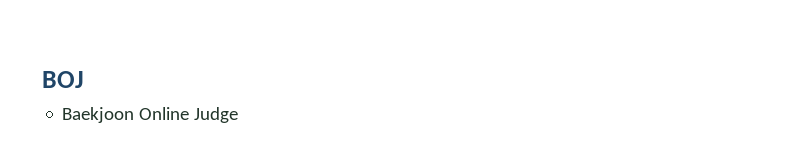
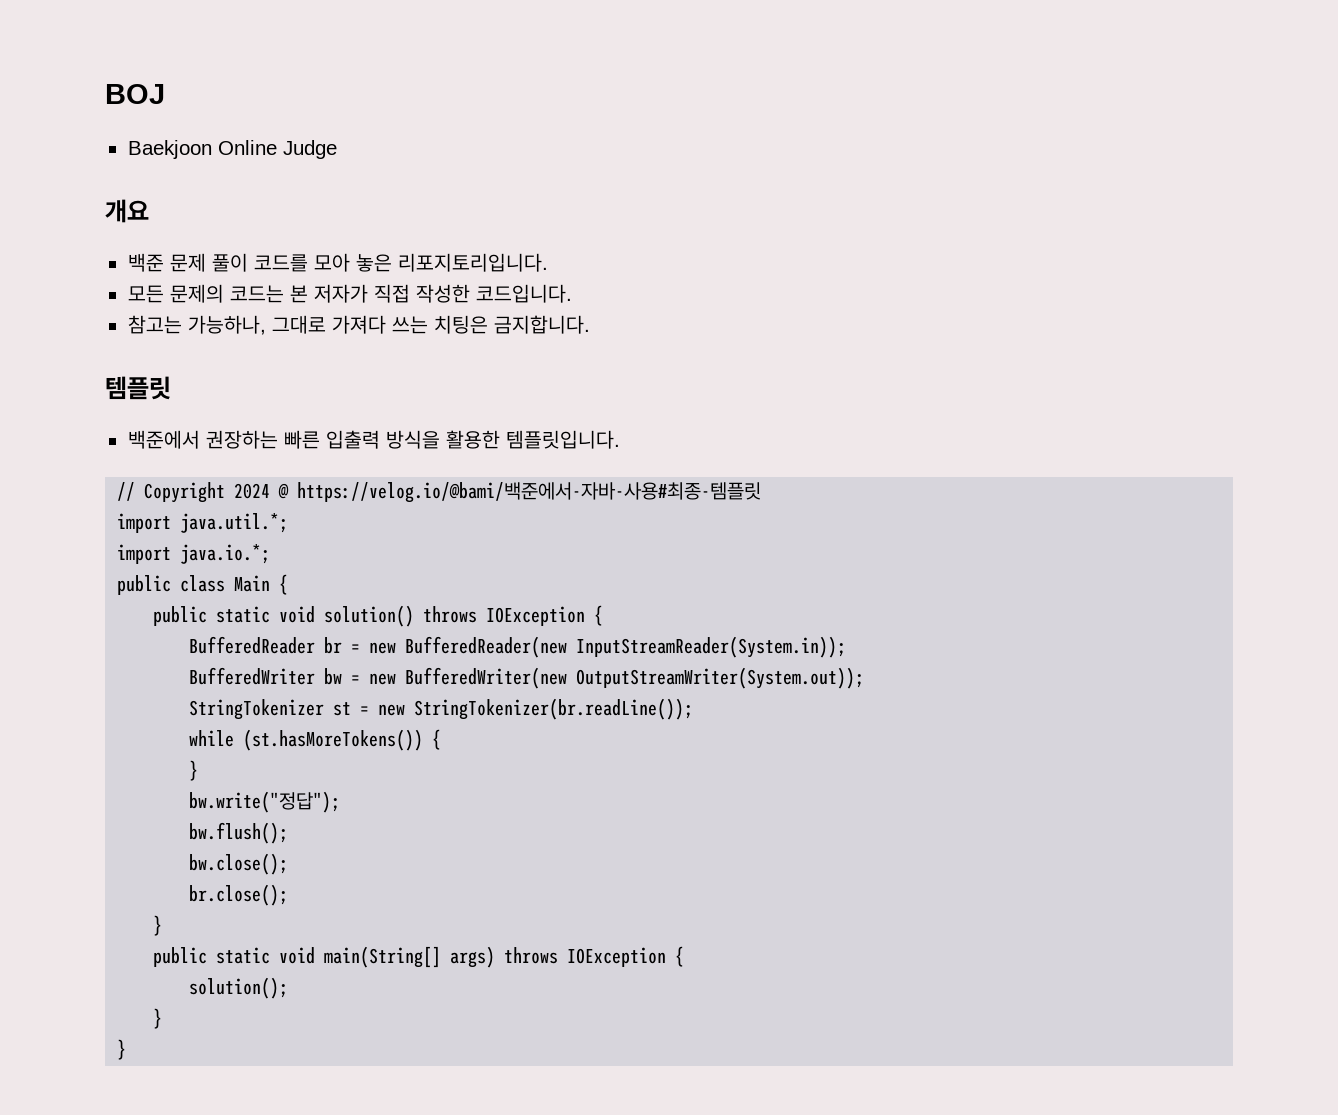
(239, 115) none -> [105,199,149,223] [127,253,548,272] [127,284,572,303] [127,315,590,335] [105,376,171,400] [127,430,620,449] [117,482,762,503] [117,513,289,533] [117,544,271,564] [117,574,289,595] [153,605,604,627] [189,636,847,658] [189,667,865,689] [189,698,694,720] [189,729,442,751] [189,760,199,781] [189,791,341,813] [189,822,289,844] [189,853,289,875] [189,884,289,906] [153,915,163,936] [153,946,685,968] [189,977,289,999] [153,1008,163,1029] [117,1039,127,1060] // 개요 // 백준 문제 풀이 코드를 모아 놓은 리포지토리입니다. // 모든 문제의 코드는 본 저자가 직접 작성한 코드입니다. // 참고는 가능하나, 그대로 가져다 쓰는 치팅은 금지합니다. // 템플릿 // 백준에서 권장하는 빠른 입출력 방식을 활용한 템플릿입니다. // // Copyright 2024 @ https://velog.io/@bami/백준에서-자바-사용#최종-템플릿 // import java.util.*; // import java.io.*; // public class Main { // public static void solution() throws IOException { // BufferedReader br = new BufferedReader(new InputStreamReader(System.in)); // BufferedWriter bw = new BufferedWriter(new OutputStreamWriter(System.out)); // StringTokenizer st = new StringTokenizer(br.readLine()); // while (st.hasMoreTokens()) { // } // bw.write("정답"); // bw.flush(); // bw.close(); // br.close(); // } // public static void main(String[] args) throws IOException { // solution(); // } // }

